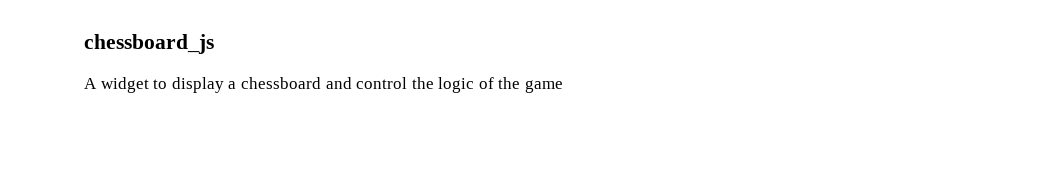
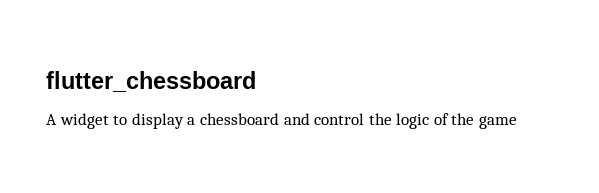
[84,34,214,54] chessboard_js -> [46,71,256,92] flutter_chessboard

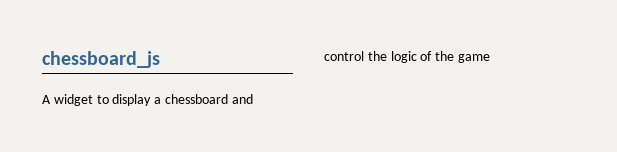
[46,71,256,92] flutter_chessboard -> [42,51,160,68] chessboard_js

